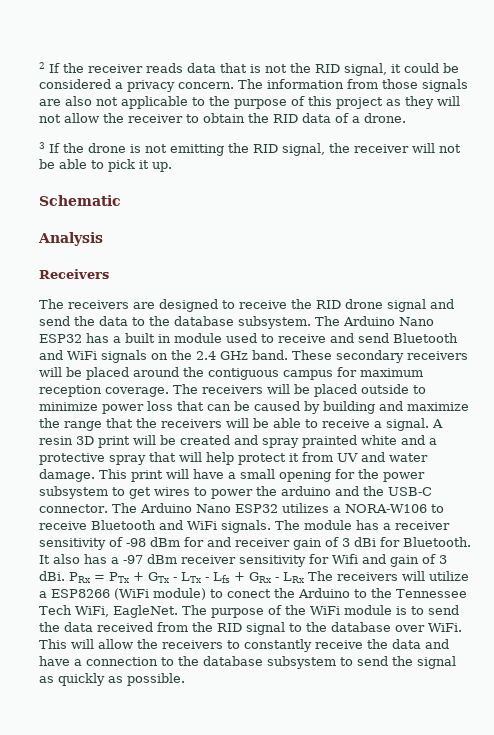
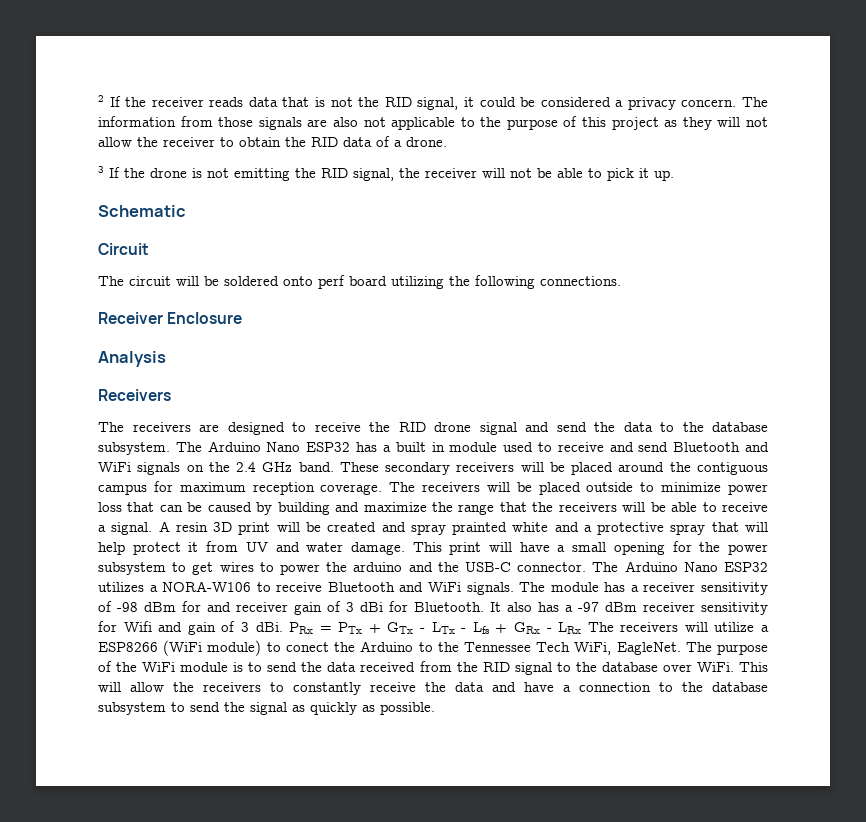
(121, 200) none -> [98,243,149,255] [98,275,621,289] [98,312,243,324] // Circuit // The circuit will be soldered onto perf board utilizing the following connections. // Receiver Enclosure

